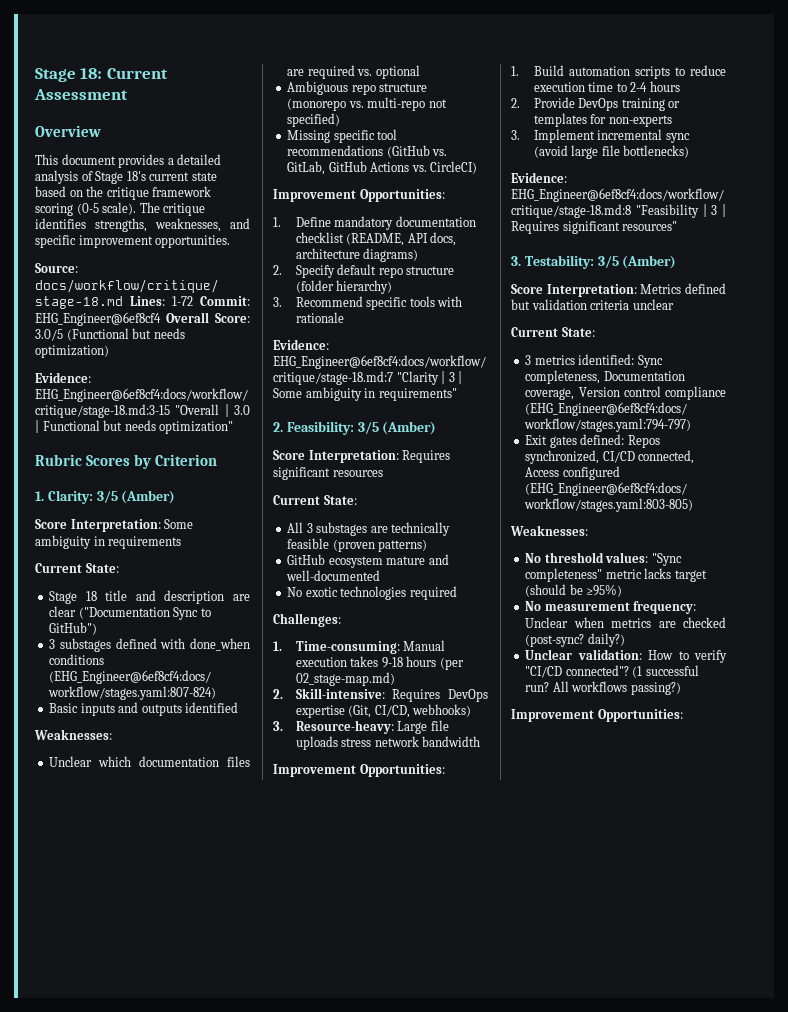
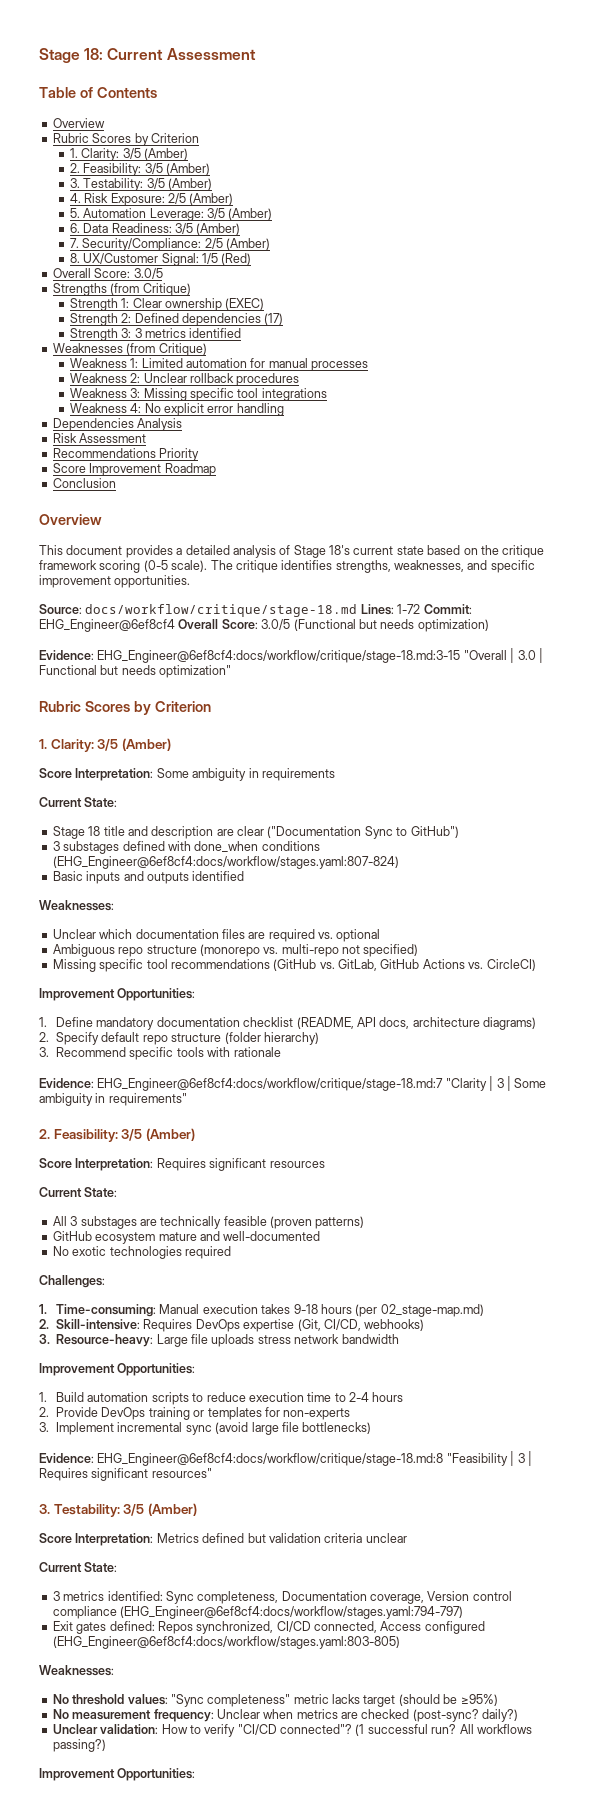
(128, 94) none -> [39,87,157,98] [52,118,105,128] [52,133,199,146] [69,148,188,161] [69,163,210,176] [69,178,212,191] [69,193,234,206] [69,208,273,221] [69,223,241,235] [69,238,270,251] [69,253,252,266] [52,268,163,279] [52,283,191,296] [69,298,265,311] [69,313,284,326] [69,328,242,341] [52,343,207,356] [69,358,369,371] [69,373,300,386] [69,388,327,401] [69,403,284,416] [52,418,183,431] [52,433,147,443] [52,448,200,461] [52,463,216,476] [52,478,116,488] // Table of Contents // Overview // Rubric Scores by Criterion // 1. Clarity: 3/5 (Amber) // 2. Feasibility: 3/5 (Amber) // 3. Testability: 3/5 (Amber) // 4. Risk Exposure: 2/5 (Amber) // 5. Automation Leverage: 3/5 (Amber) // 6. Data Readiness: 3/5 (Amber) // 7. Security/Compliance: 2/5 (Amber) // 8. UX/Customer Signal: 1/5 (Red) // Overall Score: 3.0/5 // Strengths (from Critique) // Strength 1: Clear ownership (EXEC) // Strength 2: Defined dependencies (17) // Strength 3: 3 metrics identified // Weaknesses (from Critique) // Weakness 1: Limited automation for manual processes // Weakness 2: Unclear rollback procedures // Weakness 3: Missing specific tool integrations // Weakness 4: No explicit error handling // Dependencies Analysis // Risk Assessment // Recommendations Priority // Score Improvement Roadmap // Conclusion

